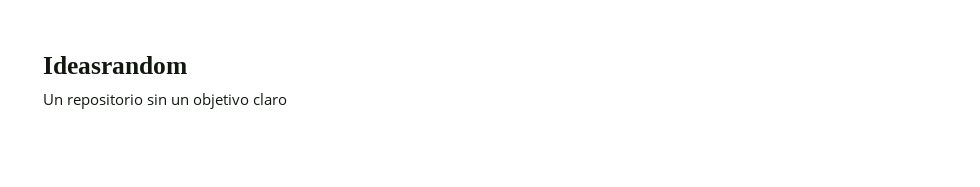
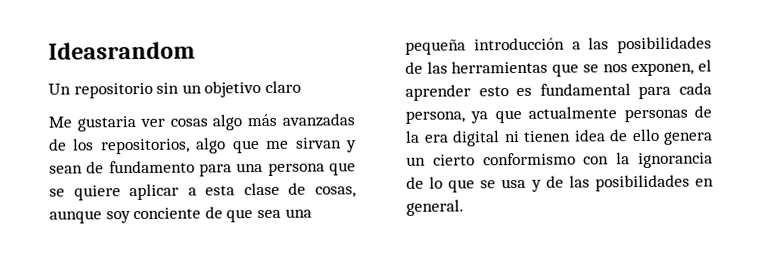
(288, 99) none -> [48,113,355,132] [49,137,357,155] [49,160,356,177] [49,182,356,201] [49,206,312,224] [405,36,712,55] [405,59,712,77] [405,82,712,101] [405,105,712,124] [405,128,713,147] [406,152,713,169] [406,174,714,193] [406,199,464,216] // Me gustaria ver cosas algo más avanzadas de los repositorios, algo que me sirvan y sean de fundamento para una persona que se quiere aplicar a esta clase de cosas, aunque soy conciente de que sea una pequeña introducción a las posibilidades de las herramientas que se nos exponen, el aprender esto es fundamental para cada persona, ya que actualmente personas de la era digital ni tienen idea de ello genera un cierto conformismo con la ignorancia de lo que se usa y de las posibilidades en general.

